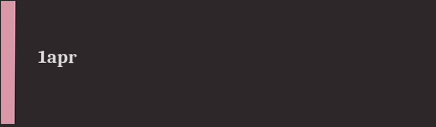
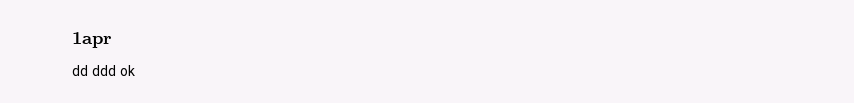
(78, 58) none -> [72,65,135,76] // dd ddd ok

